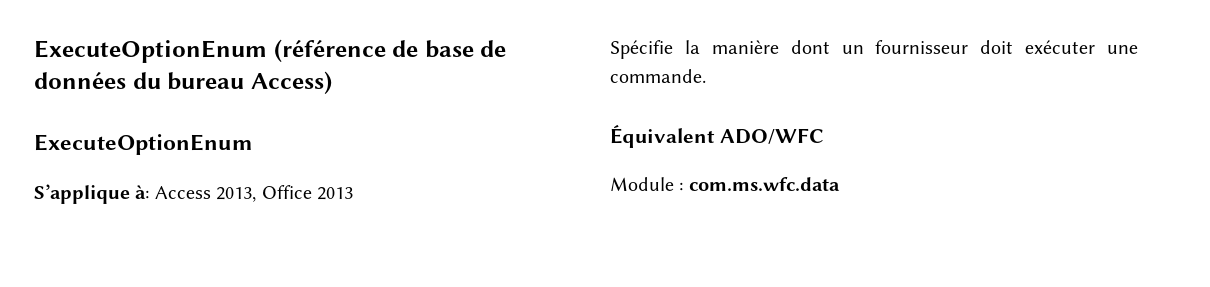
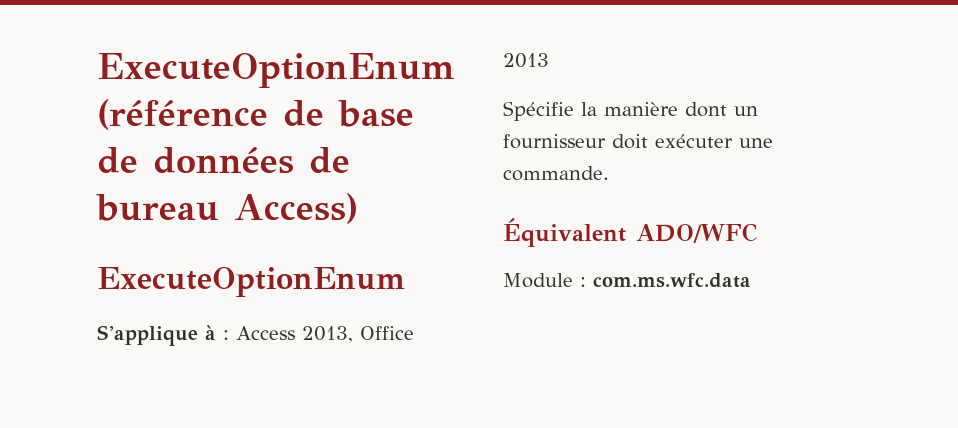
[132,72,161,89] du -> [309,147,350,174] de
[135,185,150,199] à: -> [205,325,229,340] à :

